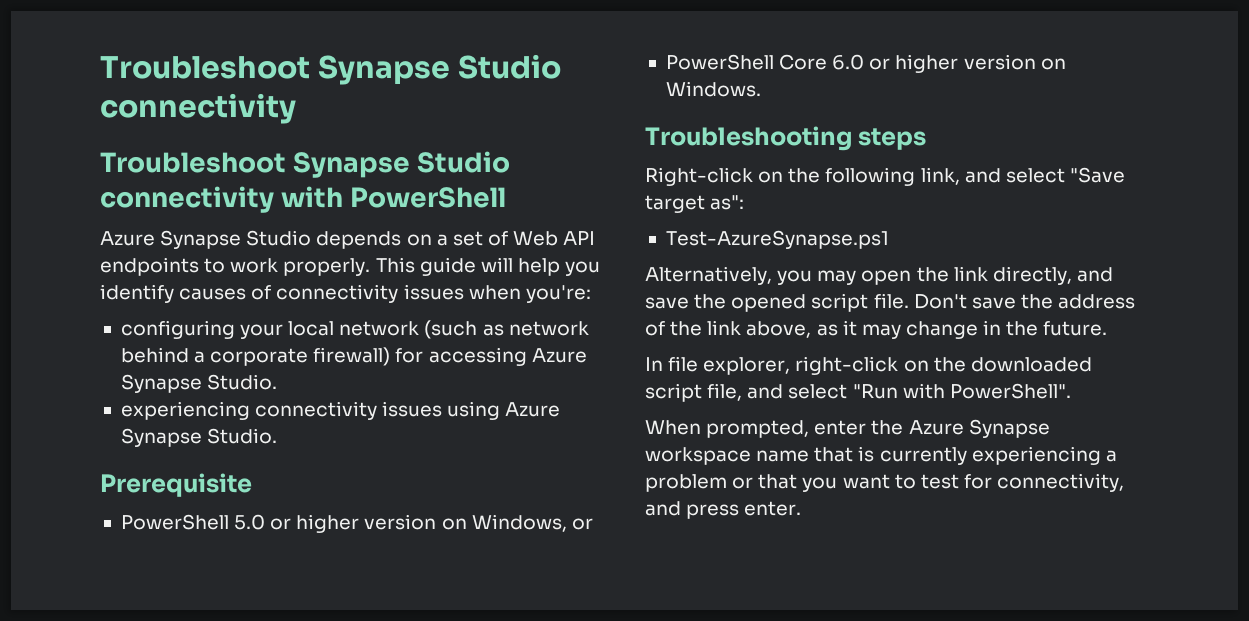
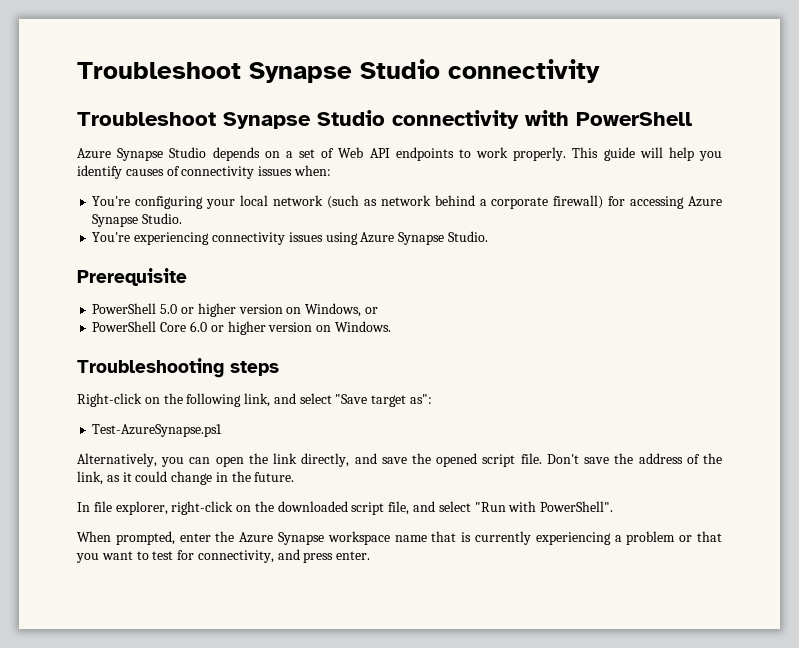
[468,285,591,303] when you're: // -> [293,165,331,176] [92,196,131,206] when: // You're
(278, 382) none -> [92,232,131,242] You're
[817,270,857,285] may -> [189,457,211,464] can
[707,320,812,338] link above, -> [77,471,103,485] link,
[861,324,901,339] may -> [135,471,168,482] could

